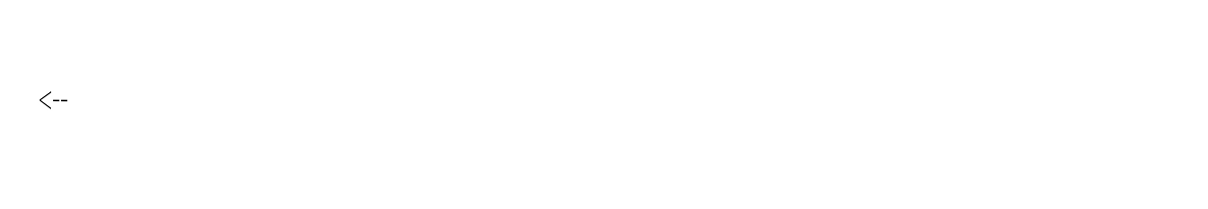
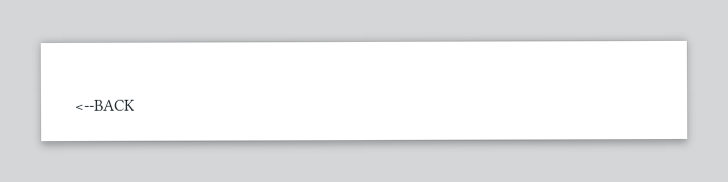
[38,91,69,110] <-- -> [75,99,136,111] <--BACK

